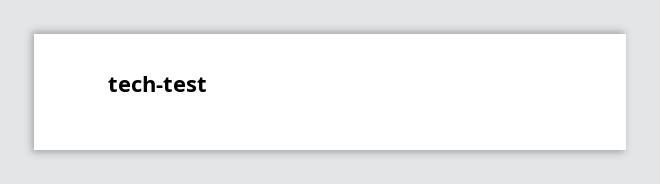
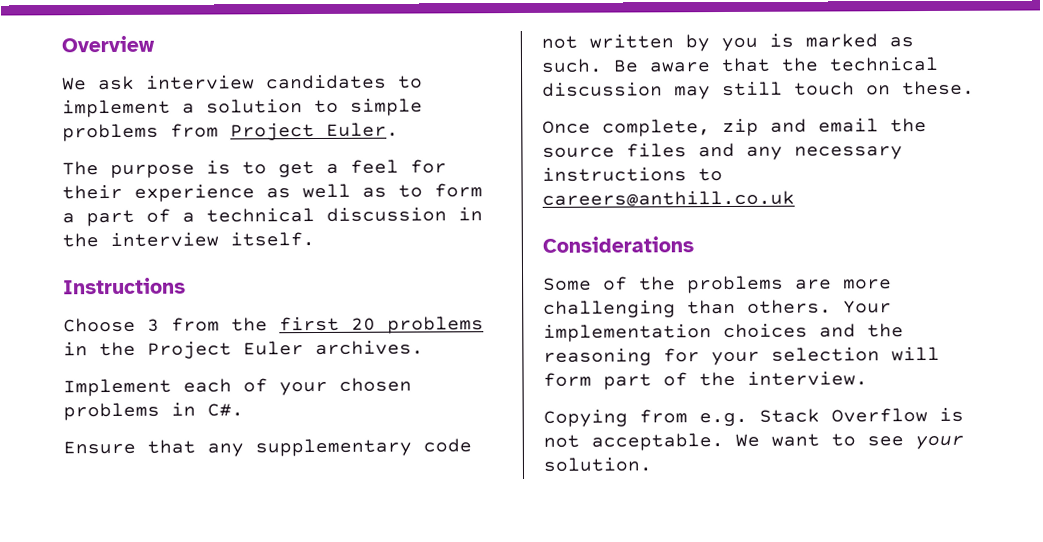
[108,76,207,92] tech-test -> [61,35,155,53] [62,74,423,91] [62,98,423,118] [62,122,399,142] [62,159,447,179] [62,183,483,202] [62,207,483,227] [62,232,315,248] [63,277,186,295] [63,316,484,334] [63,340,424,359] [63,377,412,397] [63,402,244,421] [63,438,472,457] [541,33,914,52] [541,56,939,73] [542,80,975,100] [542,118,927,137] [542,142,903,160] [542,167,723,182] [542,190,795,207] [542,236,694,253] [543,275,892,294] [543,299,892,318] [543,323,904,342] [543,346,940,366] [543,371,868,390] [543,407,964,427] [543,433,964,451] [543,457,652,472] Overview // We ask interview candidates to implement a solution to simple problems from Project Euler. // The purpose is to get a feel for their experience as well as to form a part of a technical discussion in the interview itself. // Instructions // Choose 3 from the first 20 problems in the Project Euler archives. // Implement each of your chosen problems in C#. // Ensure that any supplementary code not written by you is marked as such. Be aware that the technical discussion may still touch on these. // Once complete, zip and email the source files and any necessary instructions to careers@anthill.co.uk // Considerations // Some of the problems are more challenging than others. Your implementation choices and the reasoning for your selection will form part of the interview. // Copying from e.g. Stack Overflow is not acceptable. We want to see your solution.

